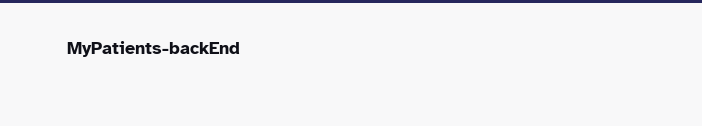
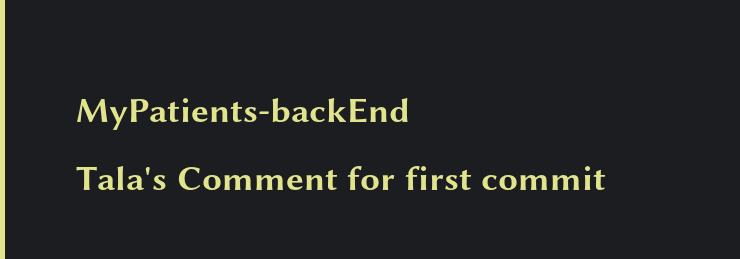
(240, 49) none -> [76,166,607,190] // Tala's Comment for first commit

